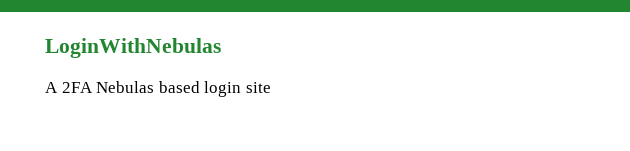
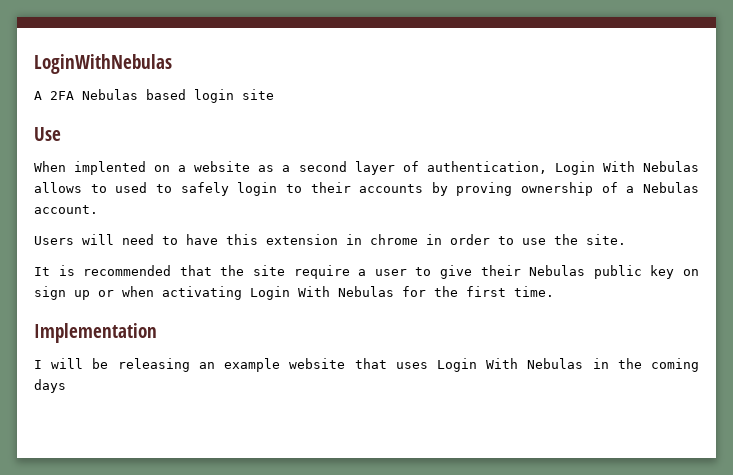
(271, 87) none -> [34,127,61,141] [34,161,700,175] [34,182,699,196] [34,205,98,214] [34,234,626,245] [34,265,700,279] [34,286,554,300] [34,323,157,343] [34,358,699,372] [34,379,66,393] // Use // When implented on a website as a second layer of authentication, Login With Nebulas allows to used to safely login to their accounts by proving ownership of a Nebulas account. // Users will need to have this extension in chrome in order to use the site. // It is recommended that the site require a user to give their Nebulas public key on sign up or when activating Login With Nebulas for the first time. // Implementation // I will be releasing an example website that uses Login With Nebulas in the coming days

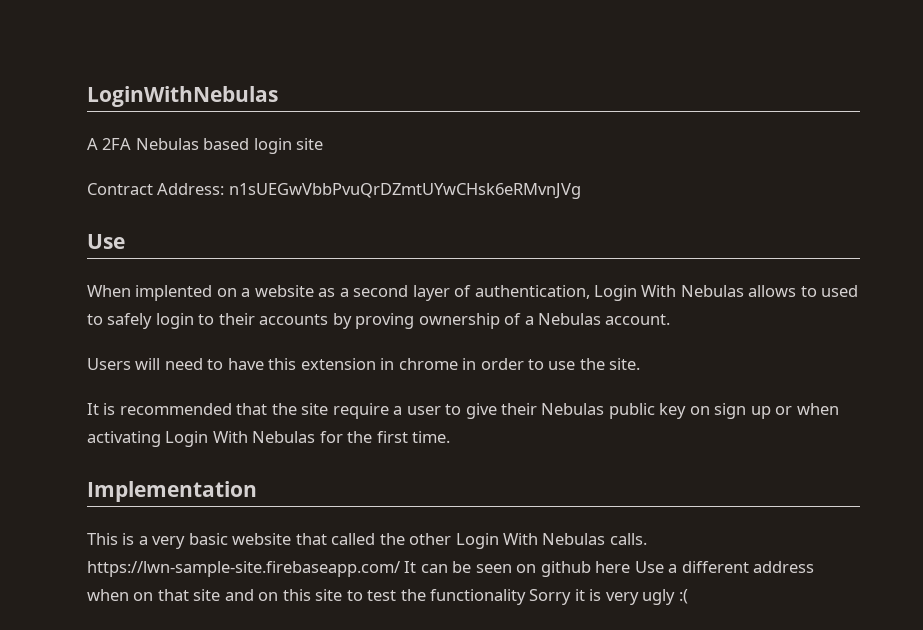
(274, 94) none -> [87,183,581,199] // Contract Address: n1sUEGwVbbPvuQrDZmtUYwCHsk6eRMvnJVg
[34,358,699,372] [34,379,66,393] I will be releasing an example website that uses Login With Nebulas in the coming days -> [87,533,647,549] [87,561,815,577] [87,589,688,605] This is a very basic website that called the other Login With Nebulas calls. https://lwn-sample-site.firebaseapp.com/ It can be seen on github here Use a different address when on that site and on this site to test the functionality Sorry it is very ugly :(

